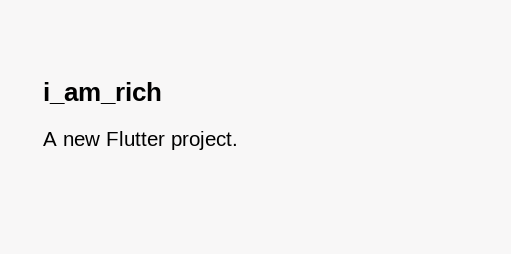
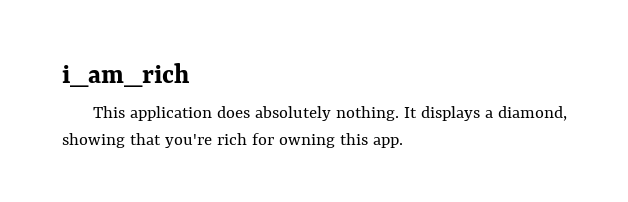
[43,131,238,150] A new Flutter project. -> [92,106,567,121] [62,133,403,148] This application does absolutely nothing. It displays a diamond, showing that you're rich for owning this app.

